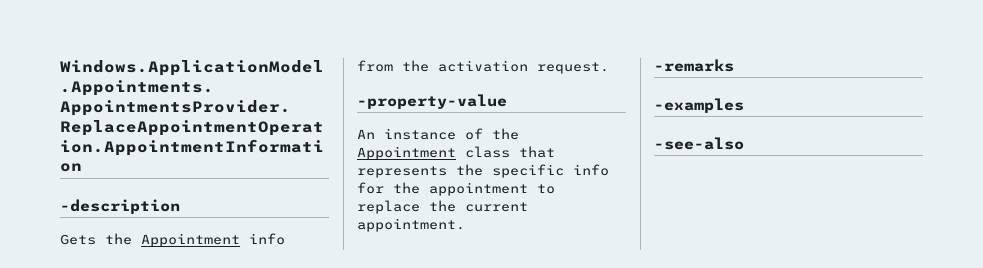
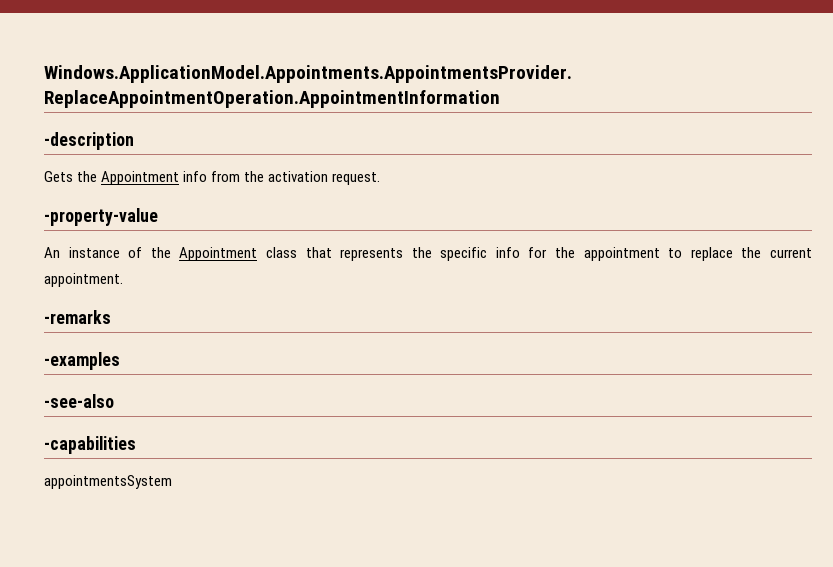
(744, 143) none -> [44,436,136,454] [44,475,172,489] // -capabilities // appointmentsSystem

